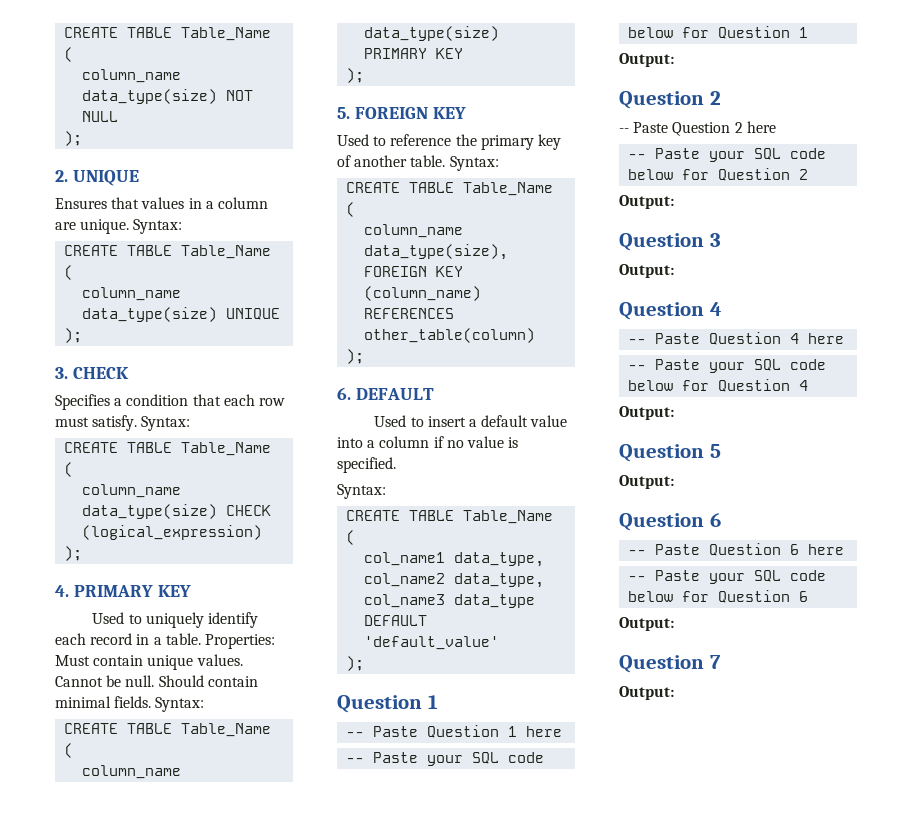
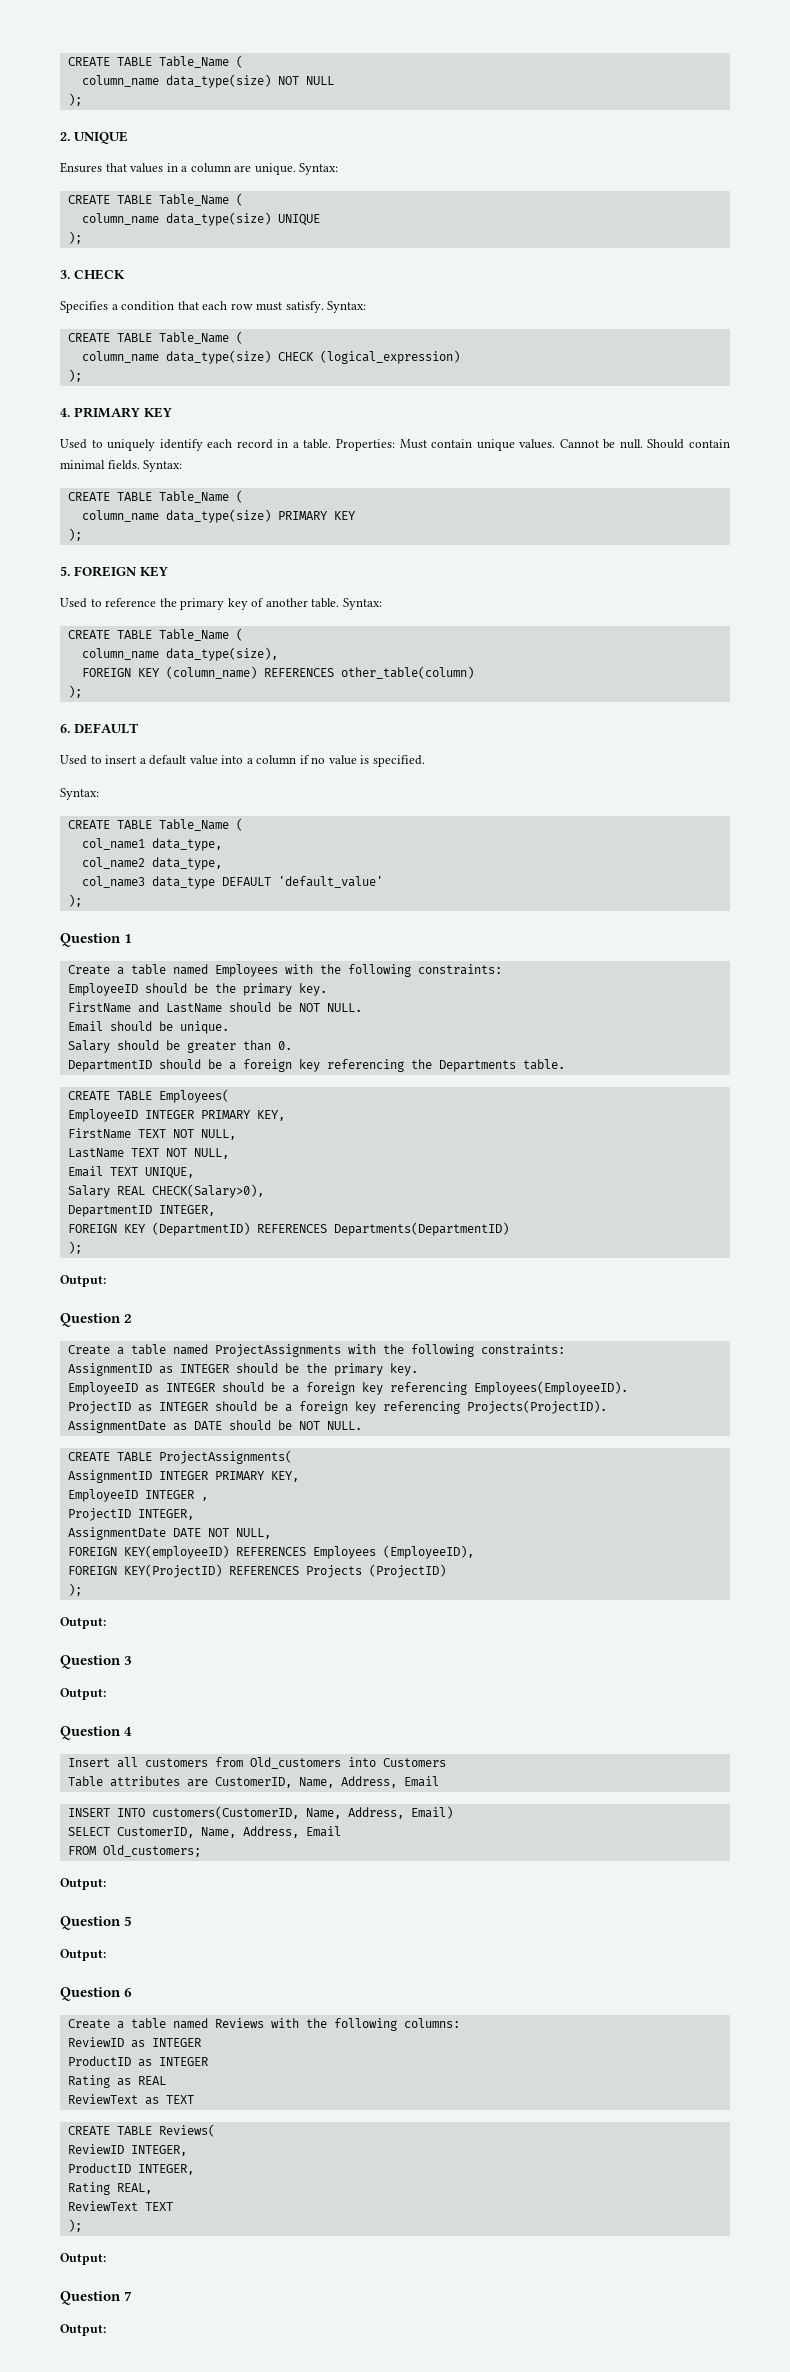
[346,725,563,738] [346,752,545,766] [628,26,809,39] [619,53,674,67] [619,91,721,109] [619,121,776,136] [628,148,827,162] [628,168,809,181] -- Paste Question 1 here // -- Paste your SQL code below for Question 1 // Output: // Question 2 // -- Paste Question 2 here // -- Paste your SQL code below for Question 2 -> [67,964,502,977] [67,983,327,996] [67,1002,362,1013] [67,1021,229,1034] [67,1040,292,1053] [67,1059,565,1072] [67,1089,229,1103] [67,1109,285,1122] [67,1128,236,1140] [67,1148,229,1159] [67,1166,194,1179] [67,1184,264,1198] [67,1205,215,1217] [67,1222,509,1236] [67,1241,82,1254] [60,1275,106,1287] [60,1313,133,1327] [67,1344,565,1357] [67,1363,418,1376] [67,1381,628,1395] [67,1400,607,1414] [67,1420,362,1433] [67,1450,292,1464] [67,1470,299,1483] [67,1489,208,1502] [67,1508,194,1521] [67,1527,271,1540] [67,1545,474,1559] [67,1564,446,1578] [67,1583,82,1596] Create a table named Employees with the following constraints: // EmployeeID should be the primary key. // FirstName and LastName should be NOT NULL. // Email should be unique. // Salary should be greater than 0. // DepartmentID should be a foreign key referencing the Departments table. // CREATE TABLE Employees( // EmployeeID INTEGER PRIMARY KEY, // FirstName TEXT NOT NULL, // LastName TEXT NOT NULL, // Email TEXT UNIQUE, // Salary REAL CHECK(Salary>0), // DepartmentID INTEGER, // FOREIGN KEY (DepartmentID) REFERENCES Departments(DepartmentID) // ); // Output: // Question 2 // Create a table named ProjectAssignments with the following constraints: // AssignmentID as INTEGER should be the primary key. // EmployeeID as INTEGER should be a foreign key referencing Employees(EmployeeID). // ProjectID as INTEGER should be a foreign key referencing Projects(ProjectID). // AssignmentDate as DATE should be NOT NULL. // CREATE TABLE ProjectAssignments( // AssignmentID INTEGER PRIMARY KEY, // EmployeeID INTEGER , // ProjectID INTEGER, // AssignmentDate DATE NOT NULL, // FOREIGN KEY(employeeID) REFERENCES Employees (EmployeeID), // FOREIGN KEY(ProjectID) REFERENCES Projects (ProjectID) // );
[628,332,845,345] [628,359,827,373] [628,379,809,392] -- Paste Question 4 here // -- Paste your SQL code below for Question 4 -> [67,1757,446,1769] [67,1776,439,1788] [67,1806,453,1819] [67,1826,341,1838] [67,1845,201,1857] Insert all customers from Old_customers into Customers // Table attributes are CustomerID, Name, Address, Email // INSERT INTO customers(CustomerID, Name, Address, Email) // SELECT CustomerID, Name, Address, Email // FROM Old_customers;
[628,543,845,556] [628,570,827,584] [628,590,809,603] -- Paste Question 6 here // -- Paste your SQL code below for Question 6 -> [67,2018,460,2031] [67,2037,202,2048] [67,2056,209,2067] [67,2075,166,2088] [67,2094,194,2105] [67,2124,215,2137] [67,2144,187,2156] [67,2163,194,2175] [67,2182,152,2195] [67,2201,173,2211] [67,2219,82,2232] Create a table named Reviews with the following columns: // ReviewID as INTEGER // ProductID as INTEGER // Rating as REAL // ReviewText as TEXT // CREATE TABLE Reviews( // ReviewID INTEGER, // ProductID INTEGER, // Rating REAL, // ReviewText TEXT // );

